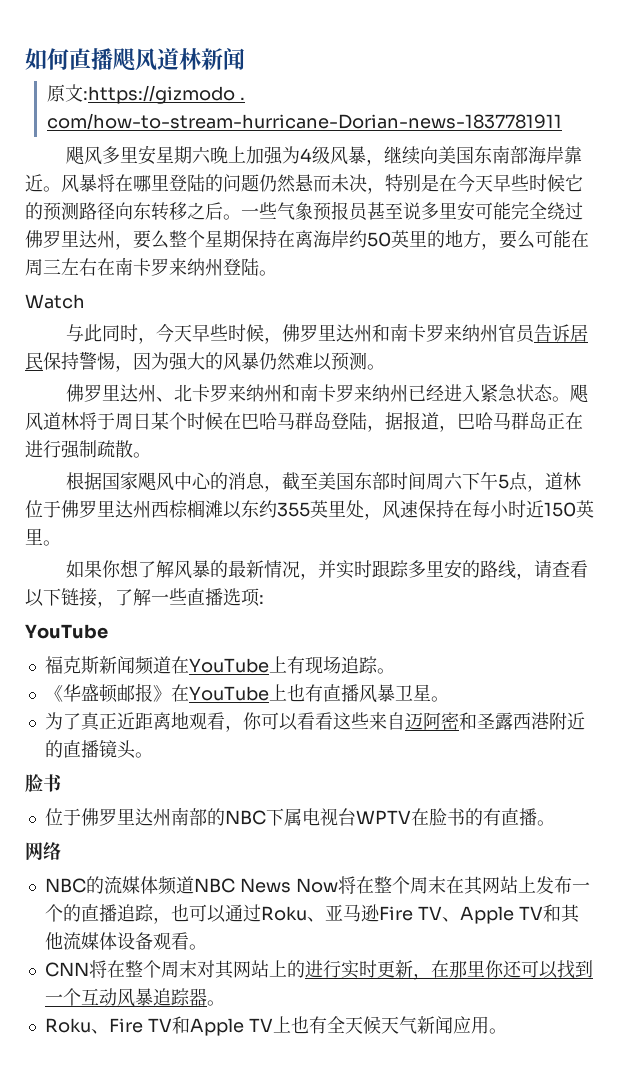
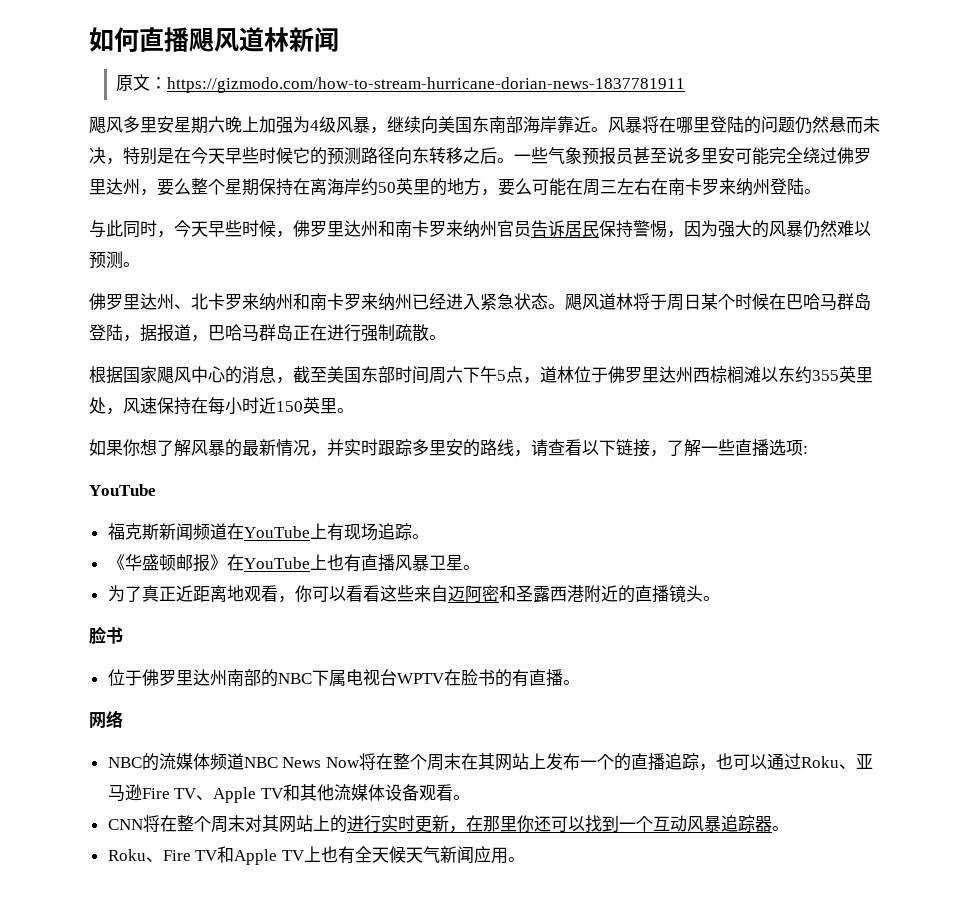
[82,85,245,104] [46,113,562,130] :https://gizmodo . com/how-to-stream-hurricane-Dorian-news-1837781911 -> [150,77,686,93] ：https://gizmodo.com/how-to-stream-hurricane-dorian-news-1837781911
[25,294,85,309] // Watch -> (821, 191) none

